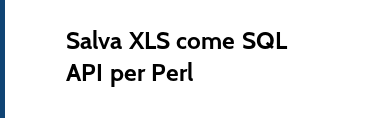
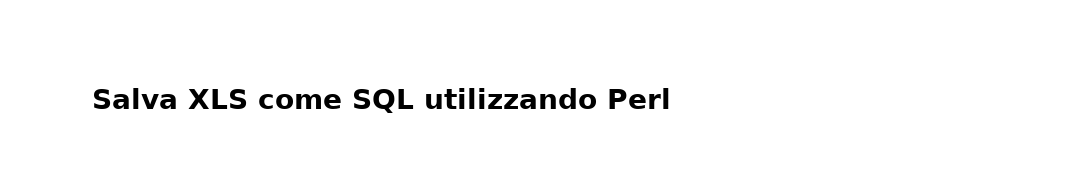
[66,64,146,87] API per -> [424,88,597,109] utilizzando

